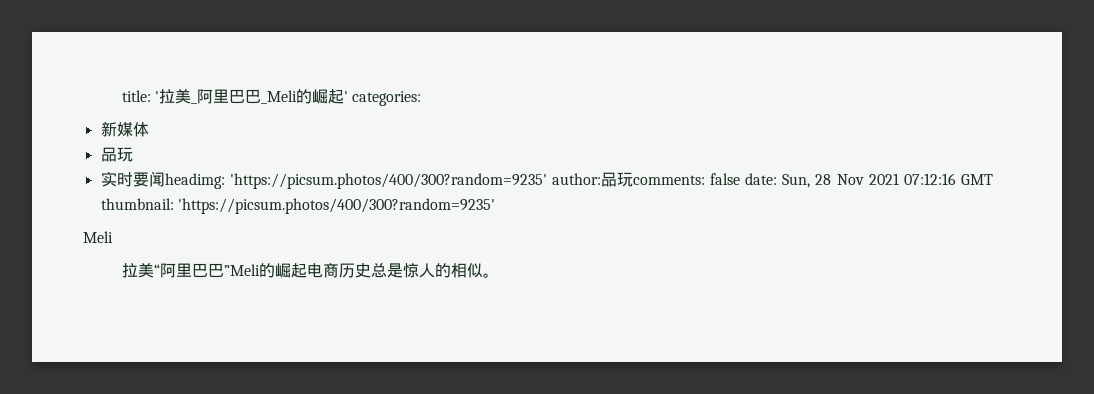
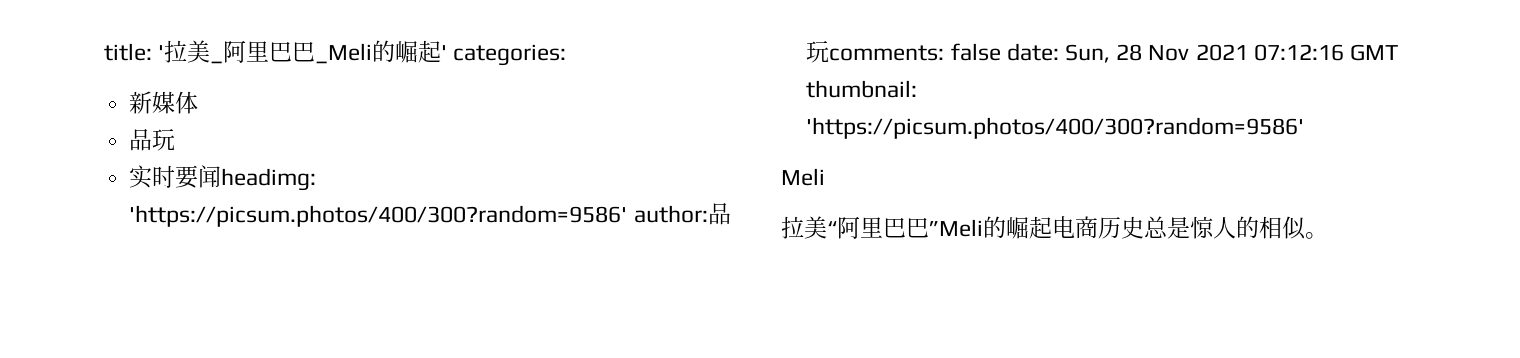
[229,173,547,189] 'https://picsum.photos/400/300?random=9235' -> [129,205,628,227] 'https://picsum.photos/400/300?random=9586'
[177,198,495,214] 'https://picsum.photos/400/300?random=9235' -> [806,117,1305,139] 'https://picsum.photos/400/300?random=9586'

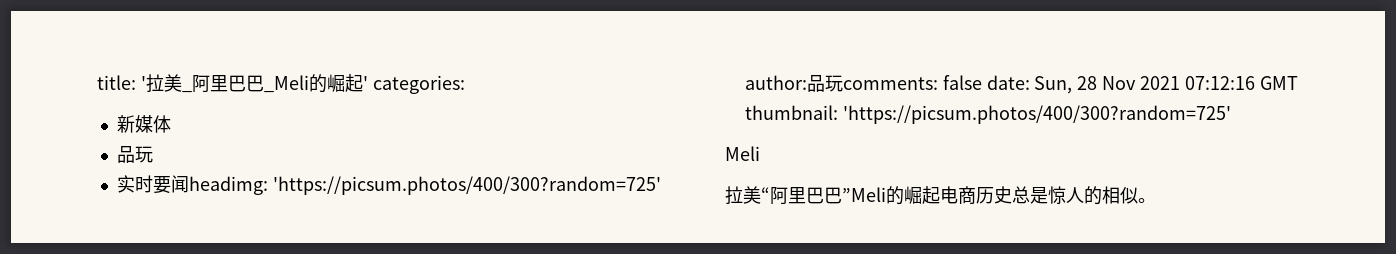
[129,205,628,227] 'https://picsum.photos/400/300?random=9586' -> [272,176,661,195] 'https://picsum.photos/400/300?random=725'
[806,117,1305,139] 'https://picsum.photos/400/300?random=9586' -> [842,105,1231,124] 'https://picsum.photos/400/300?random=725'

